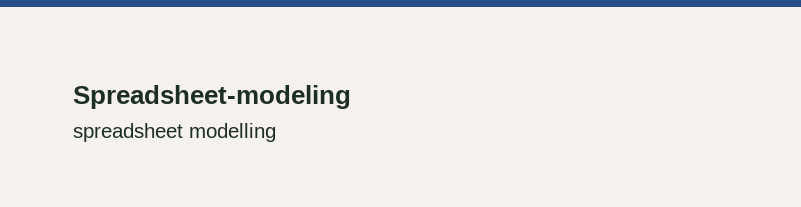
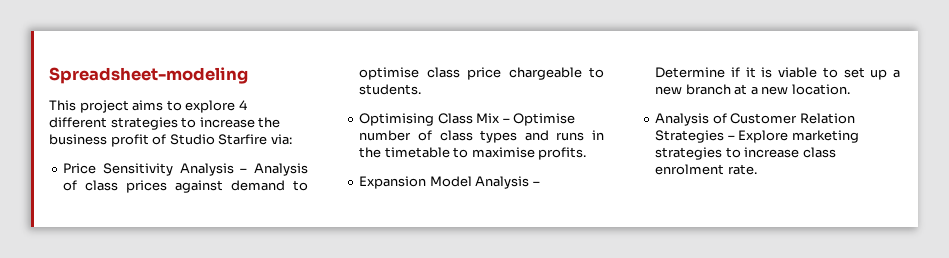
[73,123,276,142] spreadsheet modelling -> [49,100,247,113] [49,117,281,130] [49,134,292,147] [63,163,308,176] [63,180,308,193] [359,67,604,80] [359,84,422,95] [359,113,576,126] [359,130,604,143] [359,147,587,160] [359,176,540,189] [655,67,900,80] [655,84,850,95] [655,113,855,126] [655,130,859,143] [655,147,836,160] [655,164,757,175] This project aims to explore 4 different strategies to increase the business profit of Studio Starfire via: // Price Sensitivity Analysis – Analysis of class prices against demand to optimise class price chargeable to students. // Optimising Class Mix – Optimise number of class types and runs in the timetable to maximise profits. // Expansion Model Analysis – Determine if it is viable to set up a new branch at a new location. // Analysis of Customer Relation Strategies – Explore marketing strategies to increase class enrolment rate.

